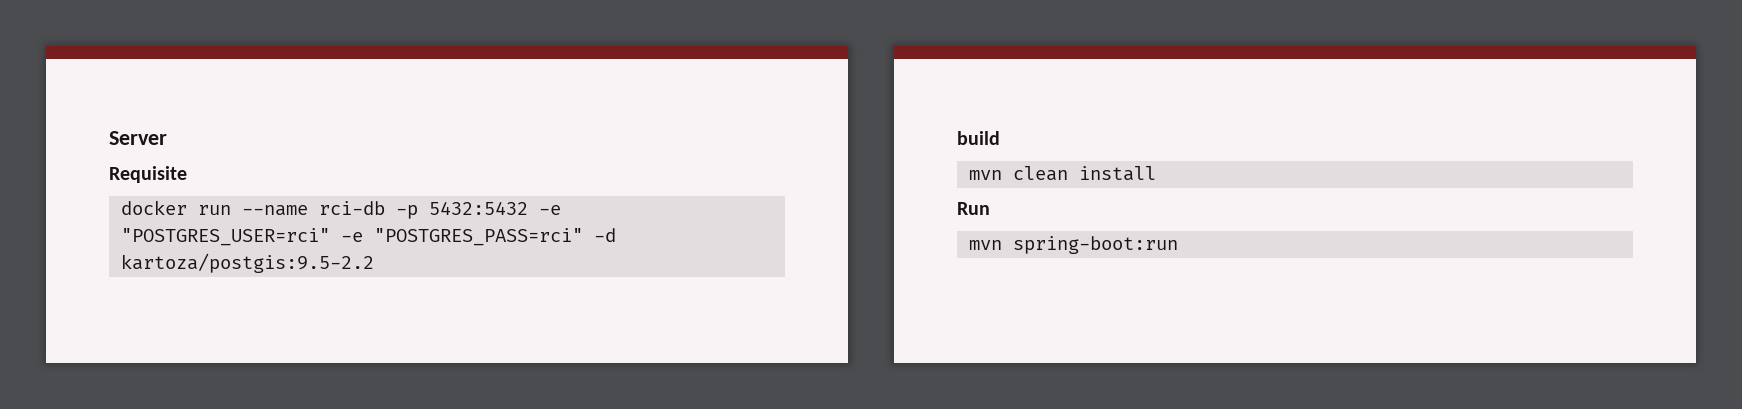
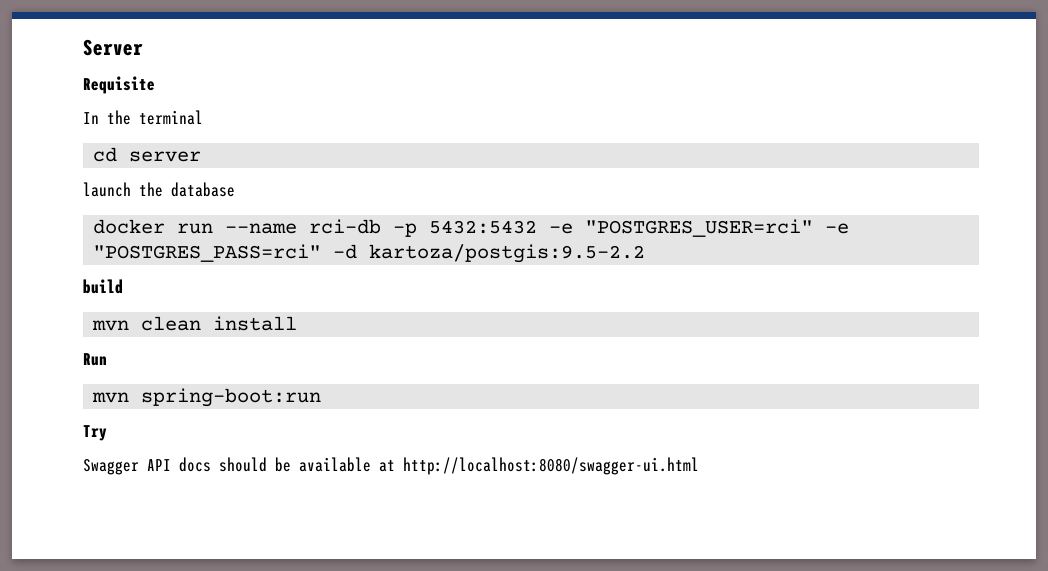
(187, 174) none -> [83,110,203,125] [93,147,202,162] [83,182,235,197] // In the terminal // cd server // launch the database
(1178, 245) none -> [83,425,107,441] [83,457,699,475] // Try // Swagger API docs should be available at http://localhost:8080/swagger-ui.html

